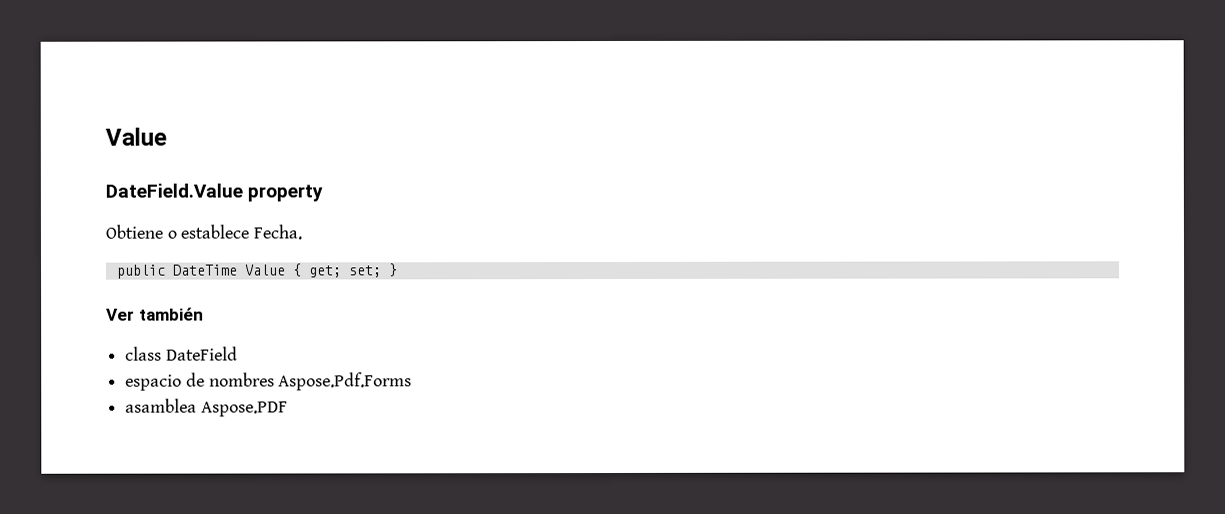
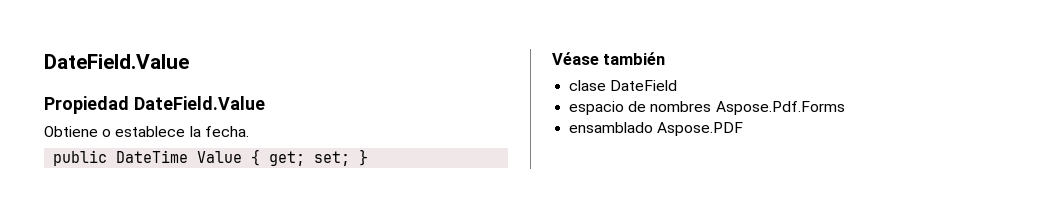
[105,127,167,146] [105,183,324,202] Value // DateField.Value property -> [44,54,189,69] [44,96,265,114] DateField.Value // Propiedad DateField.Value
[253,224,303,240] Fecha. -> [189,126,249,137] la fecha.
[106,308,135,321] Ver -> [552,52,599,65] Véase
[125,346,163,361] class -> [569,80,607,91] clase
[125,398,198,413] asamblea -> [569,122,654,133] ensamblado

